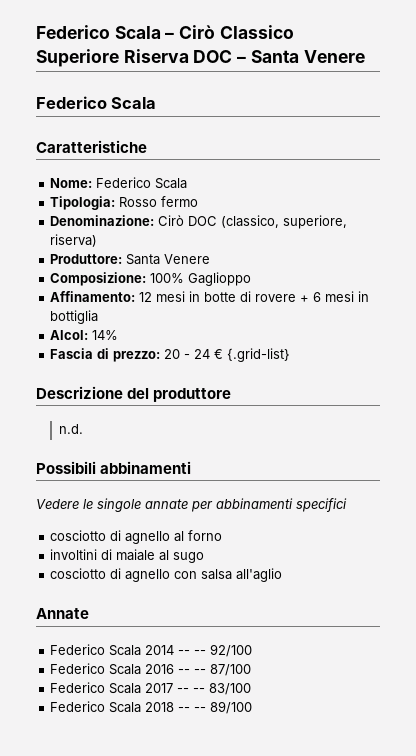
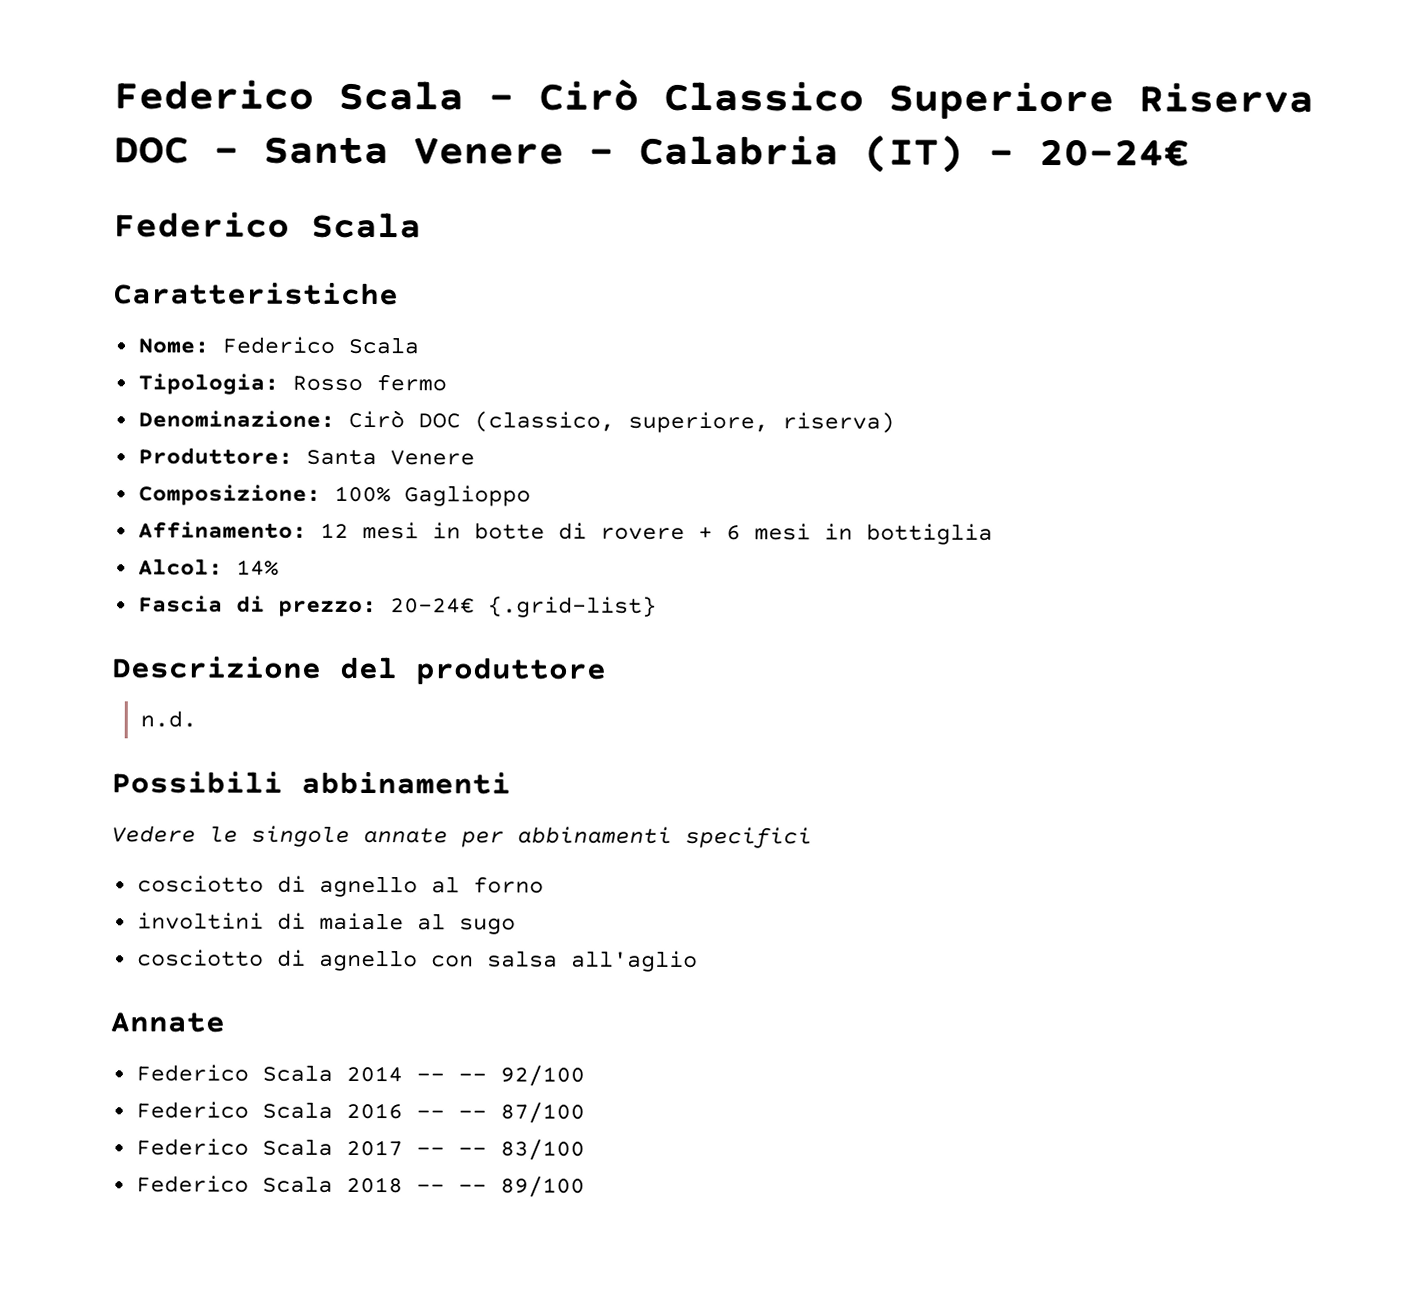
(365, 56) none -> [588,134,1189,173] – Calabria (IT) – 20-24€
[164,349,224,359] 20 - 24 € -> [389,598,475,614] 20-24€

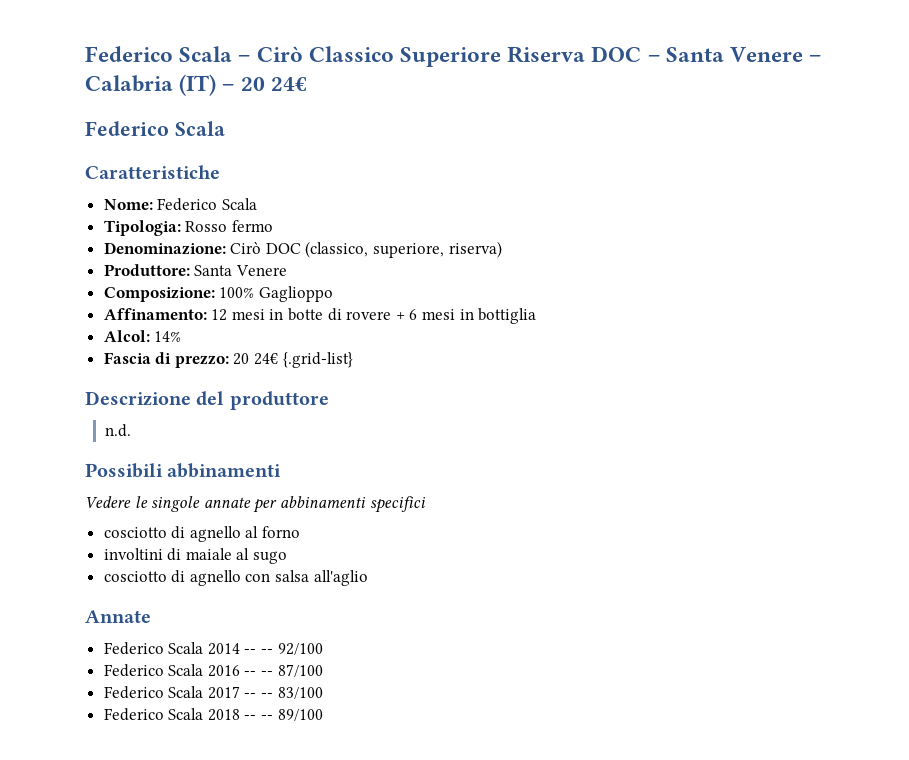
[1038,138,1189,167] 20-24€ -> [240,77,307,91] 20 24€
[389,598,475,614] 20-24€ -> [233,353,279,365] 20 24€

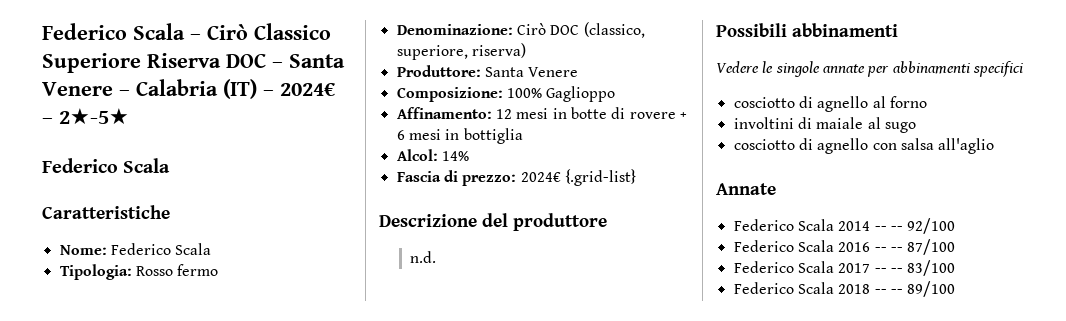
[240,77,307,91] 20 24€ -> [280,83,335,96] [42,108,129,125] 2024€ – 2★-5★
[233,353,279,365] 20 24€ -> [520,172,561,182] 2024€

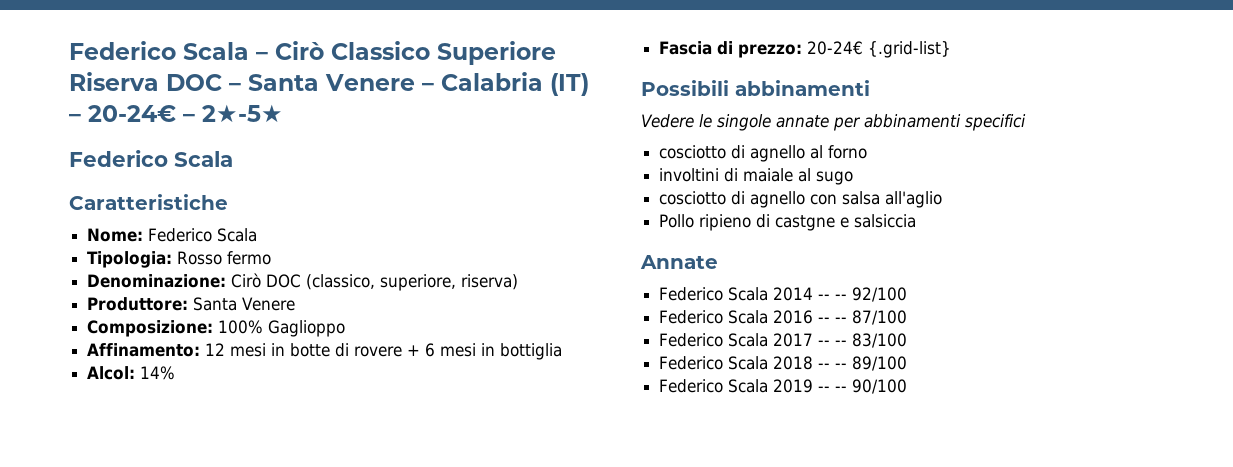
[280,83,335,96] 2024€ -> [88,105,176,122] 20-24€
[520,172,561,182] 2024€ -> [807,41,864,55] 20-24€
[379,213,607,231] [410,251,437,263] // Descrizione del produttore // n.d. -> (952, 49) none
(995, 146) none -> [659,214,917,231] // Pollo ripieno di castgne e salsiccia
(956, 289) none -> [659,379,908,394] // Federico Scala 2019 -- -- 90/100

